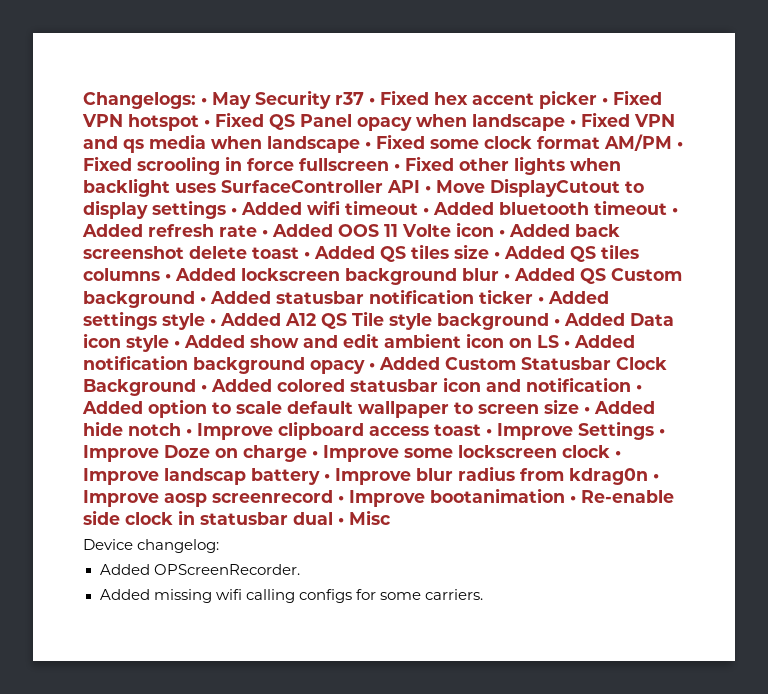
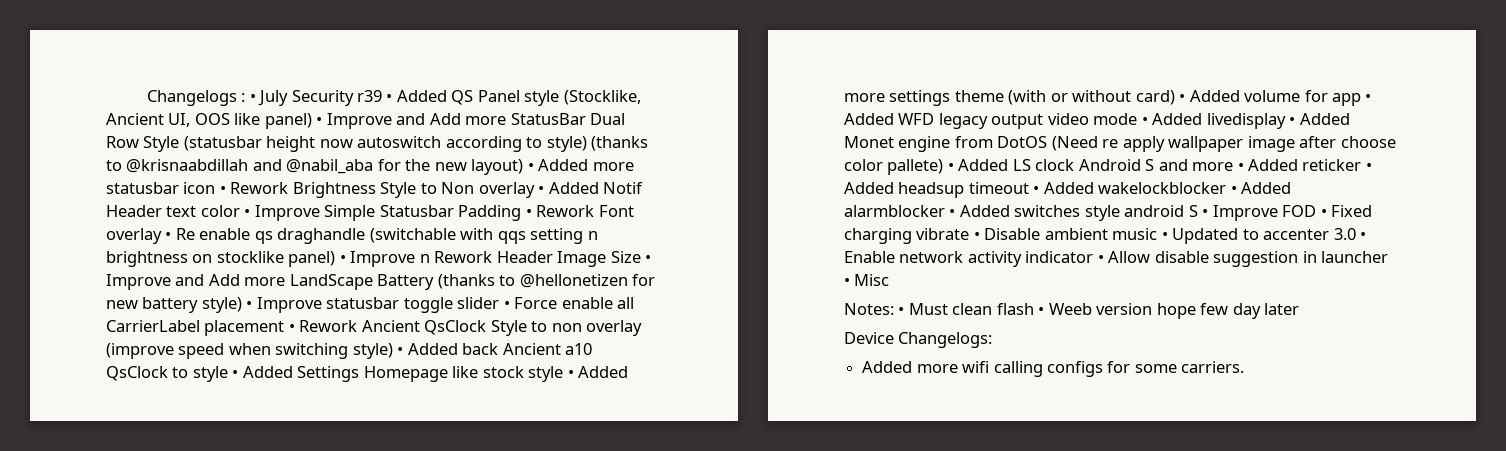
[83,90,662,109] [82,112,675,131] [83,134,683,153] [83,156,621,175] [83,178,644,197] [83,200,678,219] [82,222,620,237] [83,244,639,262] [83,268,682,285] [83,289,609,308] [83,311,674,330] [83,333,635,352] [83,355,667,374] [83,377,642,396] [82,399,655,418] [83,421,665,440] [83,445,621,462] [83,466,659,485] [83,488,674,507] [83,510,391,525] Changelogs: • May Security r37 • Fixed hex accent picker • Fixed VPN hotspot • Fixed QS Panel opacy when landscape • Fixed VPN and qs media when landscape • Fixed some clock format AM/PM • Fixed scrooling in force fullscreen • Fixed other lights when backlight uses SurfaceController API • Move DisplayCutout to display settings • Added wifi timeout • Added bluetooth timeout • Added refresh rate • Added OOS 11 Volte icon • Added back screenshot delete toast • Added QS tiles size • Added QS tiles columns • Added lockscreen background blur • Added QS Custom background • Added statusbar notification ticker • Added settings style • Added A12 QS Tile style background • Added Data icon style • Added show and edit ambient icon on LS • Added notification background opacy • Added Custom Statusbar Clock Background • Added colored statusbar icon and notification • Added option to scale default wallpaper to screen size • Added hide notch • Improve clipboard access toast • Improve Settings • Improve Doze on charge • Improve some lockscreen clock • Improve landscap battery • Improve blur radius from kdrag0n • Improve aosp screenrecord • Improve bootanimation • Re-enable side clock in statusbar dual • Misc -> [146,90,641,106] [106,113,626,129] [106,136,649,152] [106,159,634,175] [106,182,644,198] [106,205,634,221] [106,228,598,244] [106,251,652,267] [106,274,656,290] [106,297,635,313] [106,320,643,336] [106,343,593,359] [106,366,629,382] [844,90,1372,106] [844,113,1350,129] [844,136,1396,152] [844,159,1372,175] [844,182,1292,198] [844,205,1373,221] [844,228,1367,244] [844,251,1389,267] [844,274,890,286] [844,303,1300,319] Changelogs : • July Security r39 • Added QS Panel style (Stocklike, Ancient UI, OOS like panel) • Improve and Add more StatusBar Dual Row Style (statusbar height now autoswitch according to style) (thanks to @krisnaabdillah and @nabil_aba for the new layout) • Added more statusbar icon • Rework Brightness Style to Non overlay • Added Notif Header text color • Improve Simple Statusbar Padding • Rework Font overlay • Re enable qs draghandle (switchable with qqs setting n brightness on stocklike panel) • Improve n Rework Header Image Size • Improve and Add more LandScape Battery (thanks to @hellonetizen for new battery style) • Improve statusbar toggle slider • Force enable all CarrierLabel placement • Rework Ancient QsClock Style to non overlay (improve speed when switching style) • Added back Ancient a10 QsClock to style • Added Settings Homepage like stock style • Added more settings theme (with or without card) • Added volume for app • Added WFD legacy output video mode • Added livedisplay • Added Monet engine from DotOS (Need re apply wallpaper image after choose color pallete) • Added LS clock Android S and more • Added reticker • Added headsup timeout • Added wakelockblocker • Added alarmblocker • Added switches style android S • Improve FOD • Fixed charging vibrate • Disable ambient music • Updated to accenter 3.0 • Enable network activity indicator • Allow disable suggestion in launcher • Misc // Notes: • Must clean flash • Weeb version hope few day later
[137,539,220,553] [99,564,300,575] [99,589,212,603] changelog: // Added OPScreenRecorder. // Added missing -> [898,332,993,348] [862,361,958,373] Changelogs: // Added more

